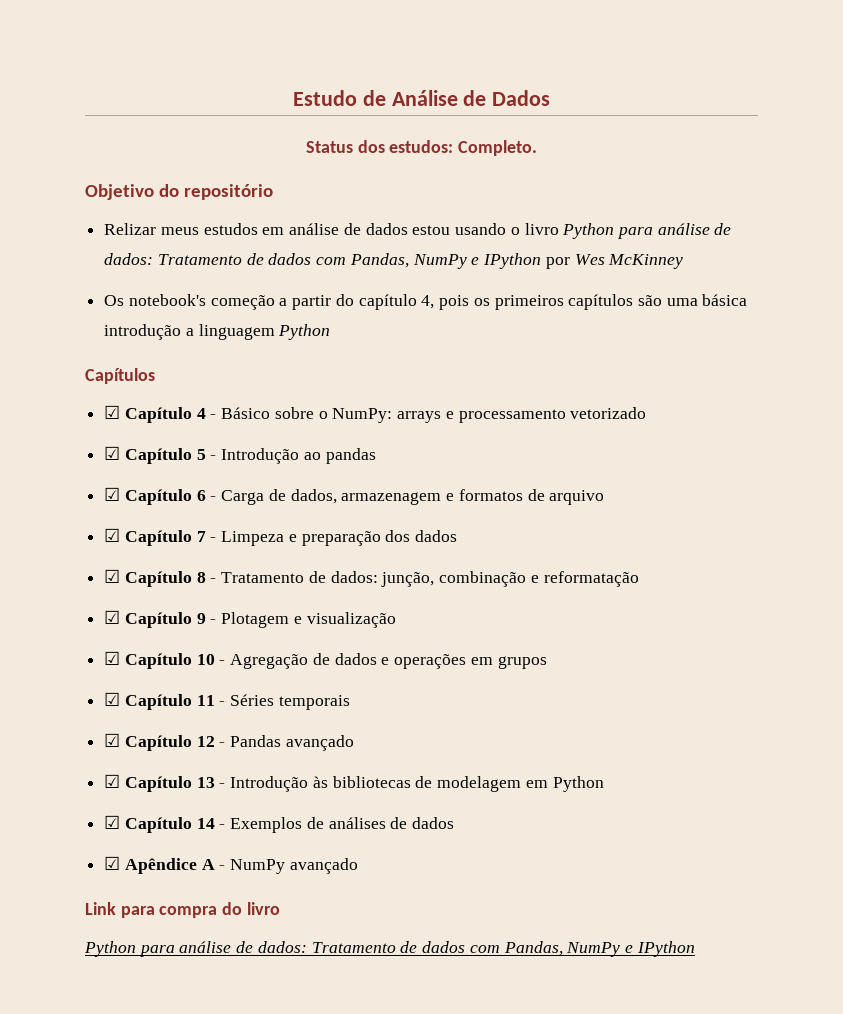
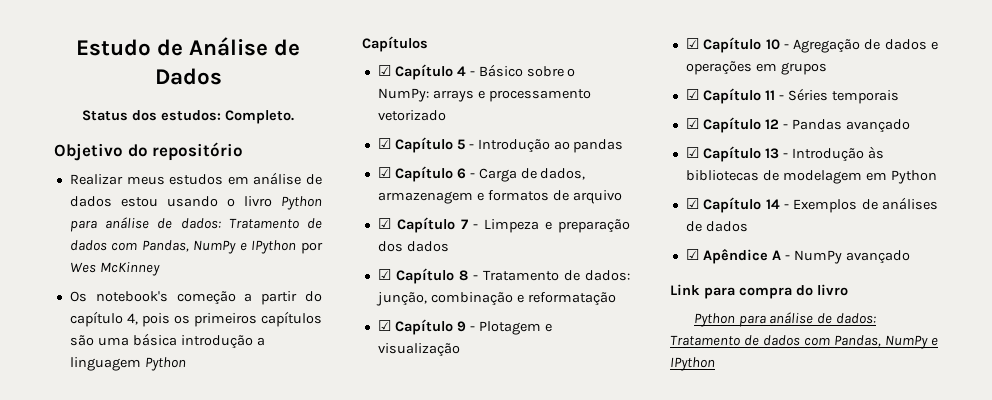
[104,223,157,235] Relizar -> [69,174,123,185] Realizar

